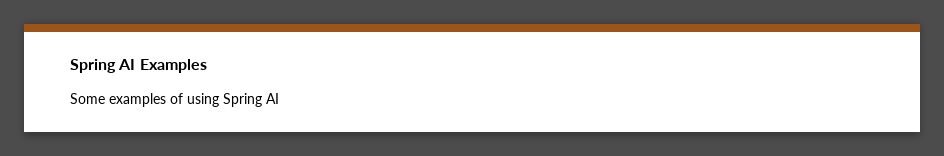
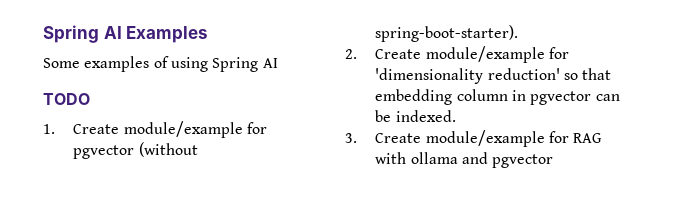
(279, 98) none -> [43,93,90,105] [43,121,267,138] [73,142,198,159] [375,25,519,42] [345,46,569,63] [375,68,612,84] [375,89,620,105] [375,110,456,122] [345,130,603,147] [375,152,554,168] // TODO // 1. Create module/example for pgvector (without spring-boot-starter). // 2. Create module/example for 'dimensionality reduction' so that embedding column in pgvector can be indexed. // 3. Create module/example for RAG with ollama and pgvector

